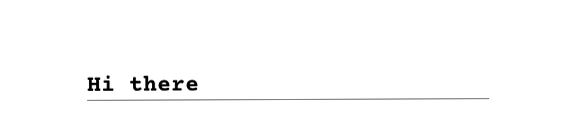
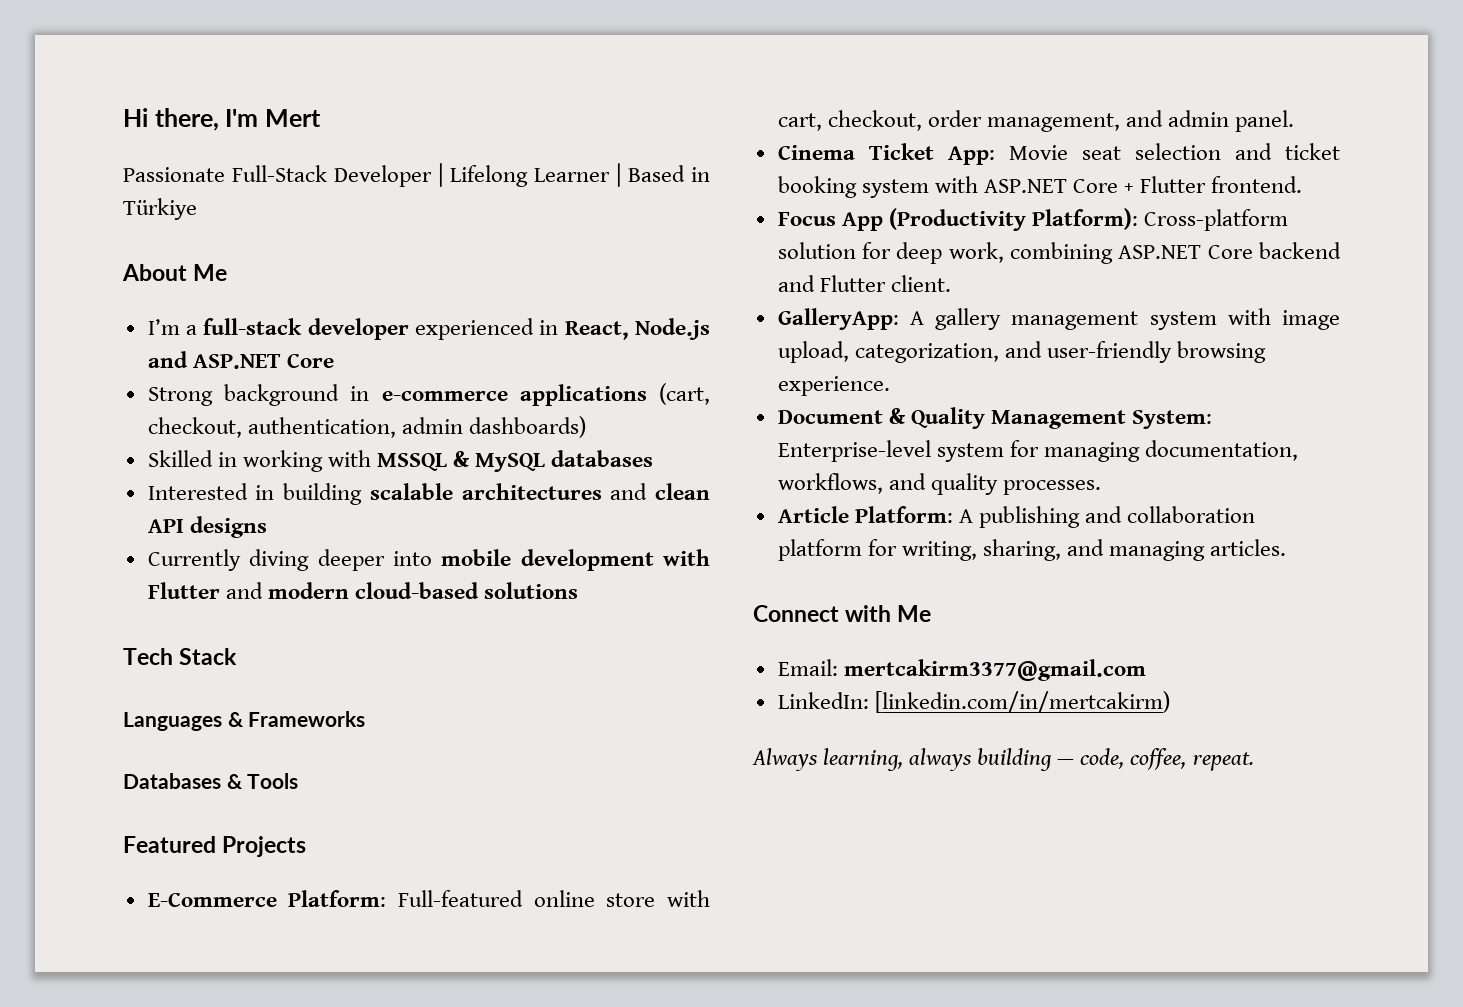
[129,75,200,92] there -> [154,108,321,131] [123,163,710,187] [123,198,197,220] [122,264,228,281] [147,318,710,340] [147,351,334,369] [147,383,710,406] [147,416,586,438] [147,450,654,472] [147,483,710,505] [147,516,267,538] [147,549,710,571] [147,582,579,599] [123,648,238,665] [123,711,366,731] [123,773,299,789] [123,836,307,857] [147,890,710,907] [777,110,1295,132] [777,143,1340,165] [777,176,1303,198] [777,208,1289,231] [777,242,1341,264] [777,275,951,292] [777,308,1340,330] [777,341,1267,363] [777,376,890,396] [777,407,1213,429] [777,440,1299,462] [777,473,1101,495] [777,506,1256,528] [777,539,1287,561] [753,605,932,622] [777,659,1146,681] [777,691,1170,713] [752,748,1254,771] there, I'm Mert // Passionate Full-Stack Developer | Lifelong Learner | Based in Türkiye // About Me // I’m a full-stack developer experienced in React, Node.js and ASP.NET Core // Strong background in e-commerce applications (cart, checkout, authentication, admin dashboards) // Skilled in working with MSSQL & MySQL databases // Interested in building scalable architectures and clean API designs // Currently diving deeper into mobile development with Flutter and modern cloud-based solutions // Tech Stack // Languages & Frameworks // Databases & Tools // Featured Projects // E-Commerce Platform: Full-featured online store with cart, checkout, order management, and admin panel. // Cinema Ticket App: Movie seat selection and ticket booking system with ASP.NET Core + Flutter frontend. // Focus App (Productivity Platform): Cross-platform solution for deep work, combining ASP.NET Core backend and Flutter client. // GalleryApp: A gallery management system with image upload, categorization, and user-friendly browsing experience. // Document & Quality Management System: Enterprise-level system for managing documentation, workflows, and quality processes. // Article Platform: A publishing and collaboration platform for writing, sharing, and managing articles. // Connect with Me // Email: mertcakirm3377@gmail.com // LinkedIn: [linkedin.com/in/mertcakirm) // Always learning, always building — code, coffee, repeat.

